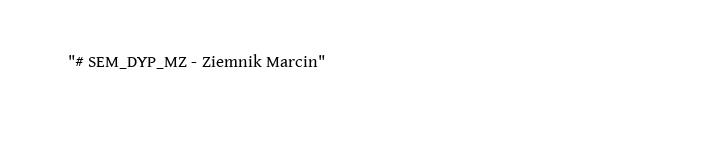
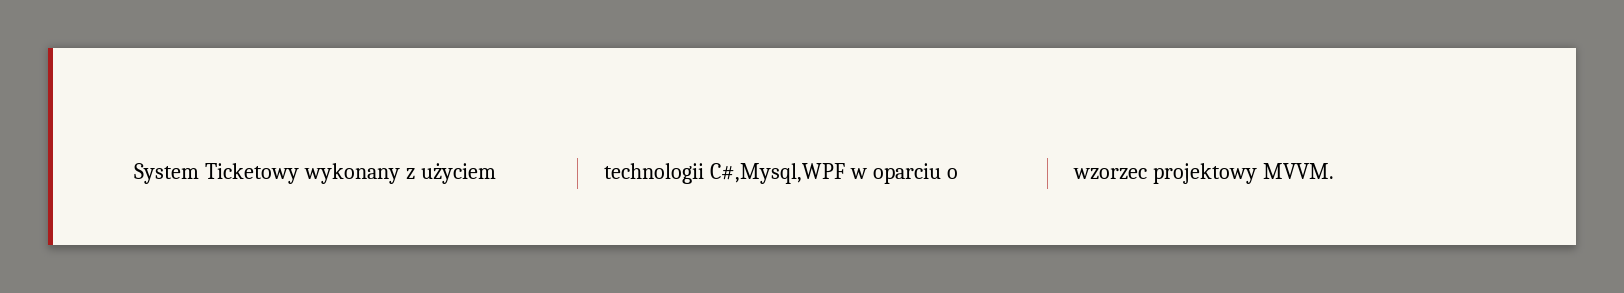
[68,54,326,69] "# SEM_DYP_MZ - Ziemnik Marcin" -> [134,163,1334,184] System Ticketowy wykonany z użyciem technologii C#,Mysql,WPF w oparciu o wzorzec projektowy MVVM.

